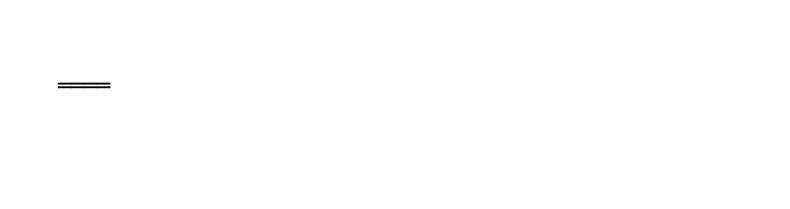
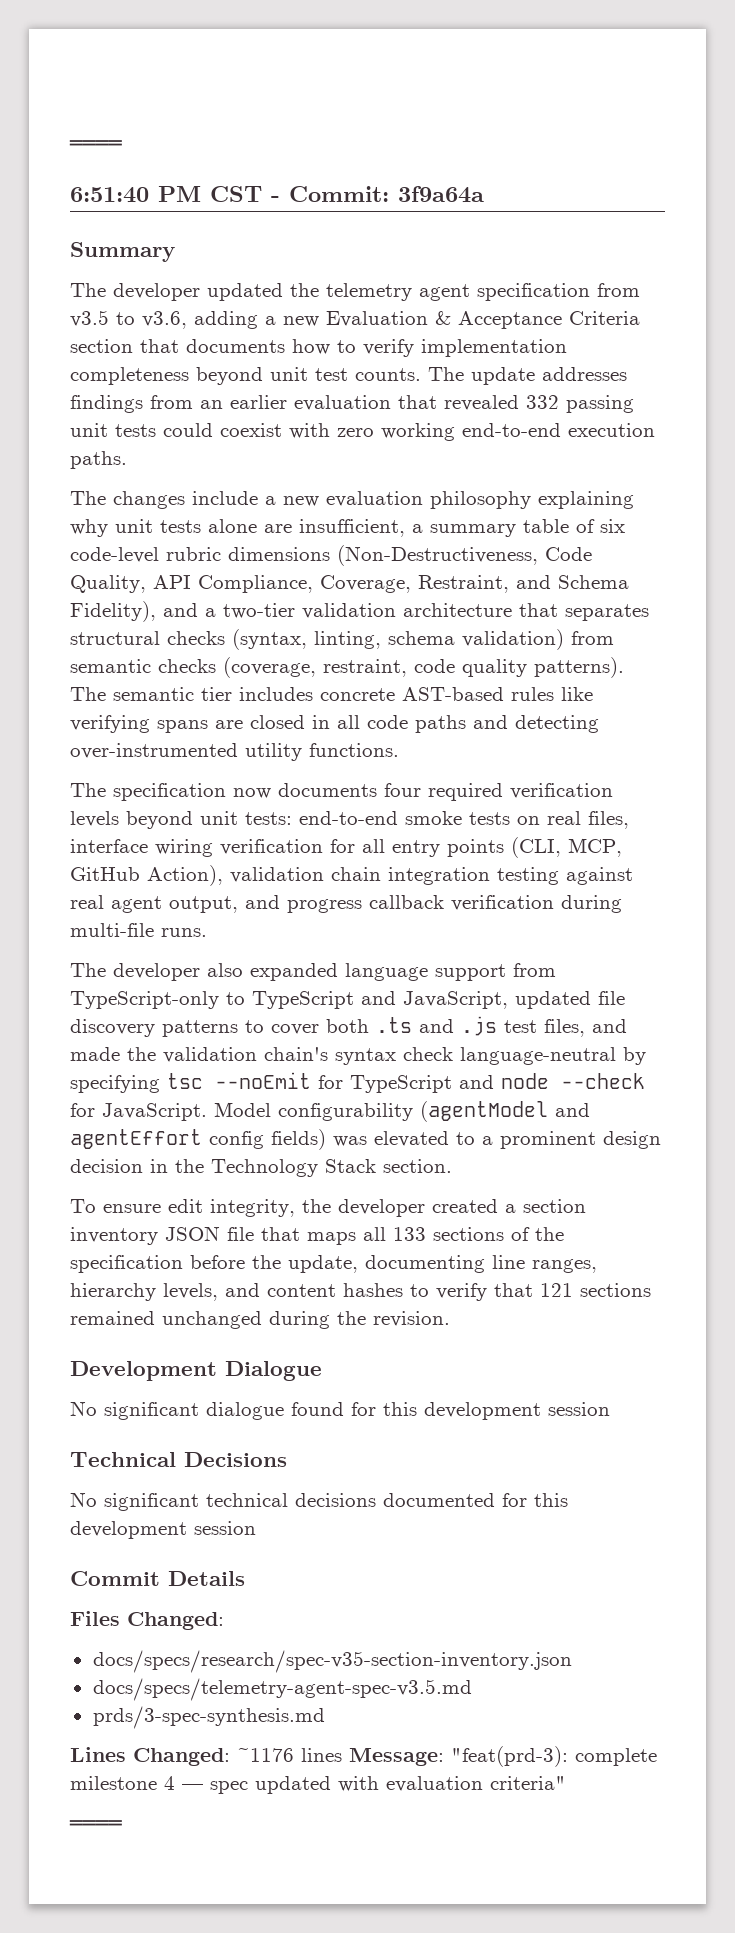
[57,82,111,93] ════ -> [69,140,122,150] [70,186,484,203] [70,242,175,262] [70,283,640,301] [70,310,640,329] [70,339,567,357] [70,367,627,385] [70,395,634,413] [70,423,655,441] [70,451,127,469] [70,491,634,509] [70,519,625,537] [70,545,592,566] [70,575,629,593] [70,601,649,622] [70,629,614,650] [70,657,624,678] [70,687,593,701] [70,715,599,733] [70,743,399,761] [70,783,613,801] [70,811,629,829] [70,837,622,858] [70,865,633,886] [70,895,622,913] [70,923,207,937] [70,963,556,981] [70,991,625,1009] [70,1016,627,1037] [70,1047,646,1065] [70,1072,645,1093] [70,1101,590,1122] [70,1129,661,1150] [70,1159,452,1177] [70,1199,586,1217] [70,1226,564,1245] [70,1255,597,1273] [70,1283,651,1301] [70,1311,450,1329] [70,1361,322,1381] [70,1401,610,1420] [70,1452,287,1467] [70,1492,568,1511] [70,1521,256,1539] [70,1571,245,1586] [70,1611,224,1630] [92,1650,572,1673] [92,1678,472,1701] [92,1706,325,1729] [70,1746,657,1767] [70,1776,566,1794] [69,1820,122,1830] ════ // 6:51:40 PM CST - Commit: 3f9a64a // Summary // The developer updated the telemetry agent specification from v3.5 to v3.6, adding a new Evaluation & Acceptance Criteria section that documents how to verify implementation completeness beyond unit test counts. The update addresses findings from an earlier evaluation that revealed 332 passing unit tests could coexist with zero working end-to-end execution paths. // The changes include a new evaluation philosophy explaining why unit tests alone are insufficient, a summary table of six code-level rubric dimensions (Non-Destructiveness, Code Quality, API Compliance, Coverage, Restraint, and Schema Fidelity), and a two-tier validation architecture that separates structural checks (syntax, linting, schema validation) from semantic checks (coverage, restraint, code quality patterns). The semantic tier includes concrete AST-based rules like verifying spans are closed in all code paths and detecting over-instrumented utility functions. // The specification now documents four required verification levels beyond unit tests: end-to-end smoke tests on real files, interface wiring verification for all entry points (CLI, MCP, GitHub Action), validation chain integration testing against real agent output, and progress callback verification during multi-file runs. // The developer also expanded language support from TypeScript-only to TypeScript and JavaScript, updated file discovery patterns to cover both .ts and .js test files, and made the validation chain's syntax check language-neutral by specifying tsc --noEmit for TypeScript and node --check for JavaScript. Model configurability (agentModel and agentEffort config fields) was elevated to a prominent design decision in the Technology Stack section. // To ensure edit integrity, the developer created a section inventory JSON file that maps all 133 sections of the specification before the update, documenting line ranges, hierarchy levels, and content hashes to verify that 121 sections remained unchanged during the revision. // Development Dialogue // No significant dialogue found for this development session // Technical Decisions // No significant technical decisions documented for this development session // Commit Details // Files Changed: // docs/specs/research/spec-v35-section-inventory.json // docs/specs/telemetry-agent-spec-v3.5.md // prds/3-spec-synthesis.md // Lines Changed: ~1176 lines Message: "feat(prd-3): complete milestone 4 — spec updated with evaluation criteria" // ════

